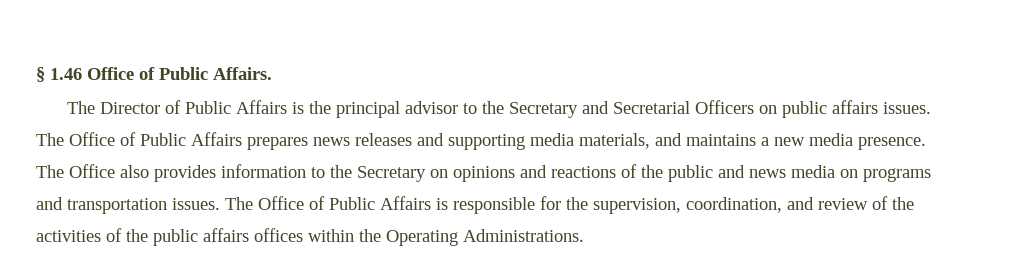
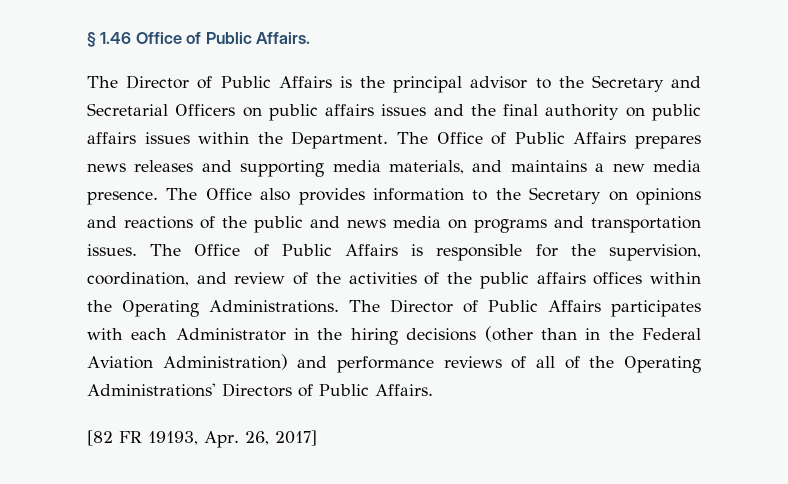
[882,102,931,114] issues. -> [381,104,701,121] [87,131,389,149] issues and the final authority on public affairs issues within the Department.
(584, 235) none -> [349,299,701,317] [87,326,701,345] [87,354,701,373] [87,383,433,397] [87,430,317,448] The Director of Public Affairs participates with each Administrator in the hiring decisions (other than in the Federal Aviation Administration) and performance reviews of all of the Operating Administrations' Directors of Public Affairs. // [82 FR 19193, Apr. 26, 2017]

